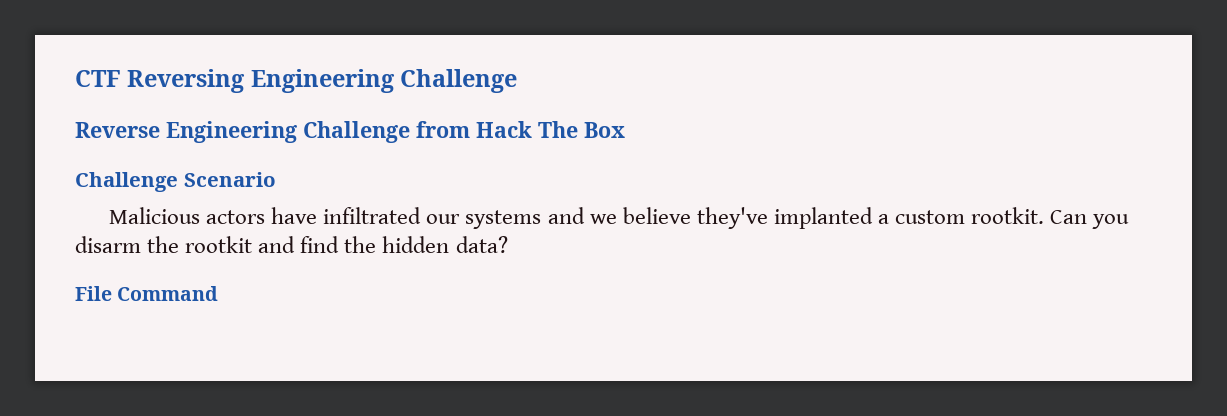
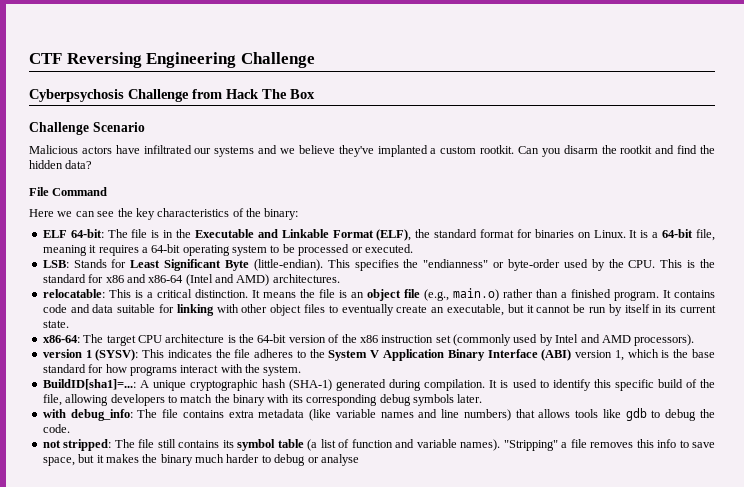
[75,121,297,143] Reverse Engineering -> [29,89,124,102] Cyberpsychosis
(219, 293) none -> [29,208,299,220] [42,229,716,241] [42,244,413,256] [42,259,715,271] [42,274,340,286] [42,288,715,301] [42,304,717,316] [42,320,69,328] [42,334,695,346] [42,349,715,361] [42,364,302,376] [42,379,716,391] [42,394,483,406] [42,408,716,421] [42,424,70,433] [42,439,716,451] [42,454,359,466] // Here we can see the key characteristics of the binary: // ELF 64-bit: The file is in the Executable and Linkable Format (ELF), the standard format for binaries on Linux. It is a 64-bit file, meaning it requires a 64-bit operating system to be processed or executed. // LSB: Stands for Least Significant Byte (little-endian). This specifies the "endianness" or byte-order used by the CPU. This is the standard for x86 and x86-64 (Intel and AMD) architectures. // relocatable: This is a critical distinction. It means the file is an object file (e.g., main.o) rather than a finished program. It contains code and data suitable for linking with other object files to eventually create an executable, but it cannot be run by itself in its current state. // x86-64: The target CPU architecture is the 64-bit version of the x86 instruction set (commonly used by Intel and AMD processors). // version 1 (SYSV): This indicates the file adheres to the System V Application Binary Interface (ABI) version 1, which is the base standard for how programs interact with the system. // BuildID[sha1]=...: A unique cryptographic hash (SHA-1) generated during compilation. It is used to identify this specific build of the file, allowing developers to match the binary with its corresponding debug symbols later. // with debug_info: The file contains extra metadata (like variable names and line numbers) that allows tools like gdb to debug the code. // not stripped: The file still contains its symbol table (a list of function and variable names). "Stripping" a file removes this info to save space, but it makes the binary much harder to debug or analyse

